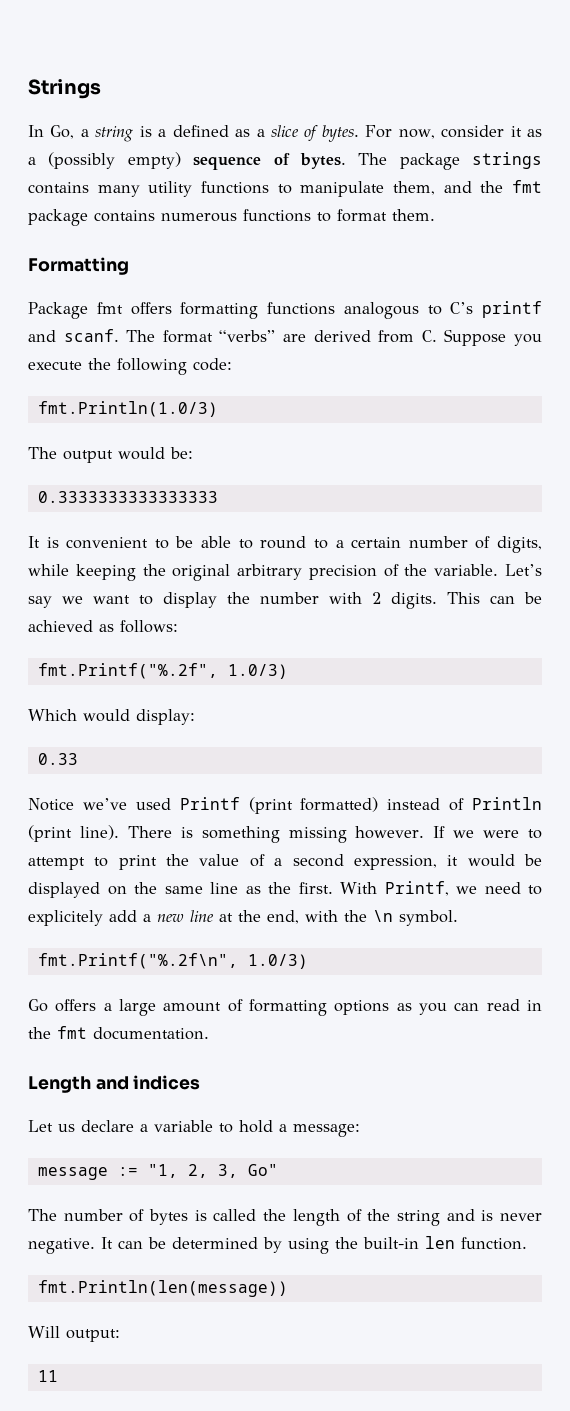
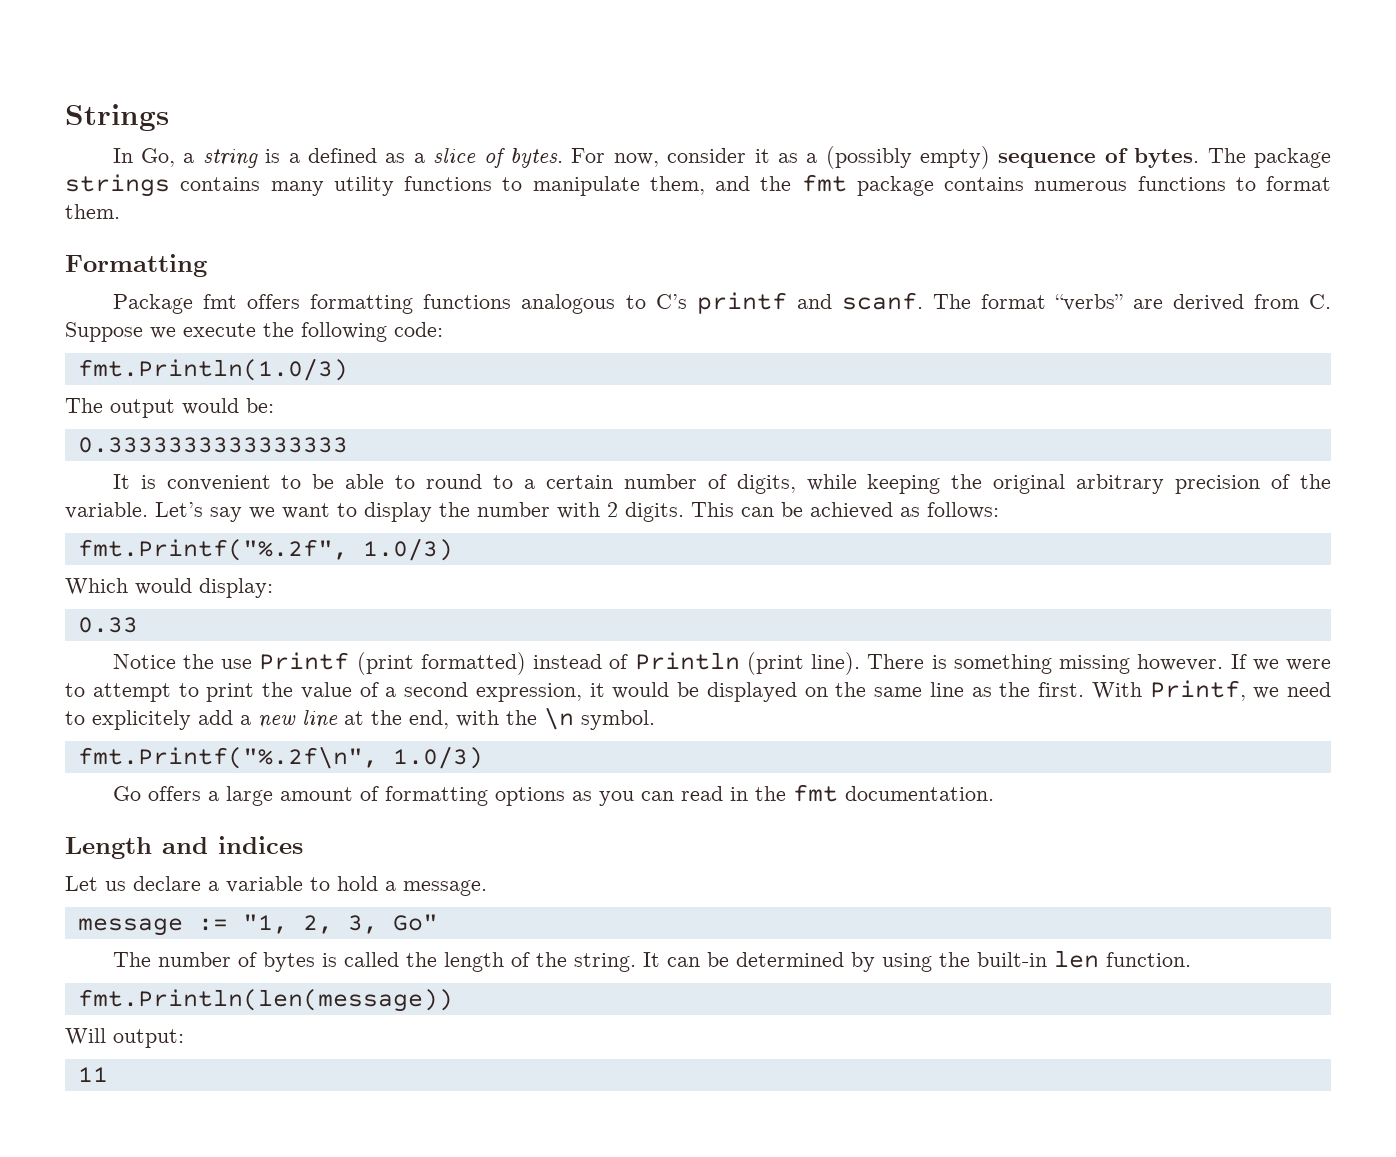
[514,334,543,346] you -> [150,327,176,339] we
[82,798,171,810] we’ve used -> [182,654,253,669] the use
[293,1124,360,1137] message: -> [403,880,487,896] message.
[396,1209,542,1226] [28,1238,95,1254] string and is never negative. -> [573,953,636,972] string.

